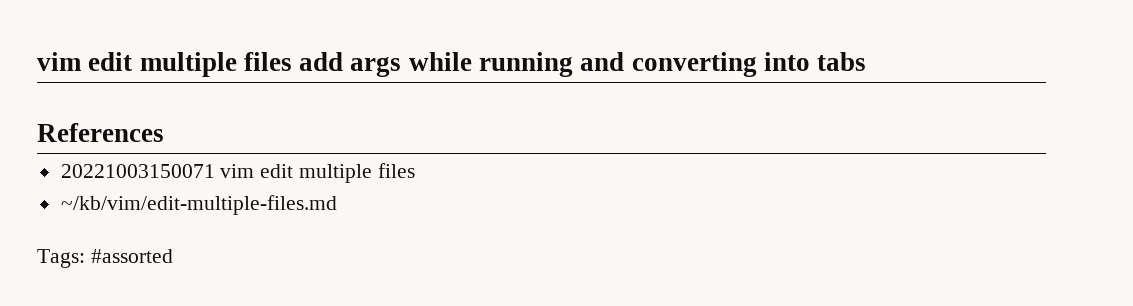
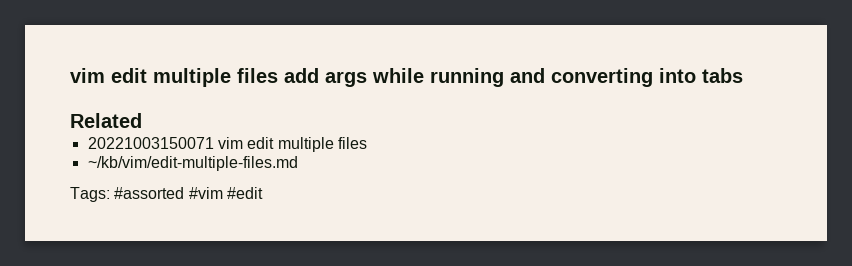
[37,123,164,142] References -> [70,113,142,128] Related
(173, 256) none -> [188,187,263,199] #vim #edit

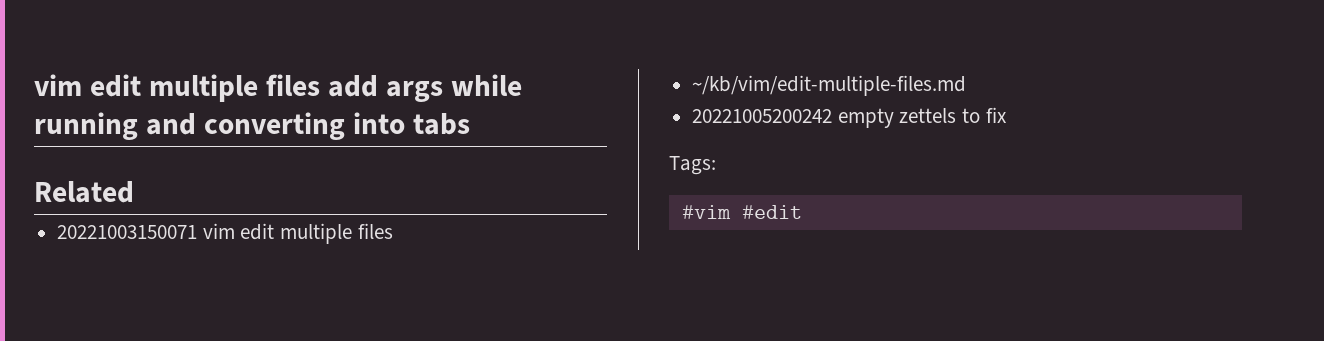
(298, 163) none -> [692,107,1007,128] // 20221005200242 empty zettels to fix
[114,187,185,199] #assorted -> (716, 165) //

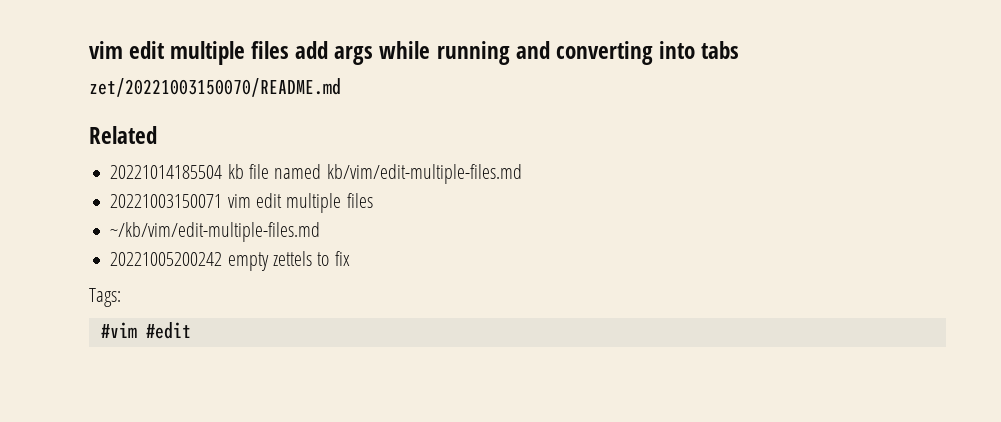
(470, 124) none -> [89,78,341,97] // zet/20221003150070/README.md
(134, 192) none -> [110,164,522,184] // 20221014185504 kb file named kb/vim/edit-multiple-files.md

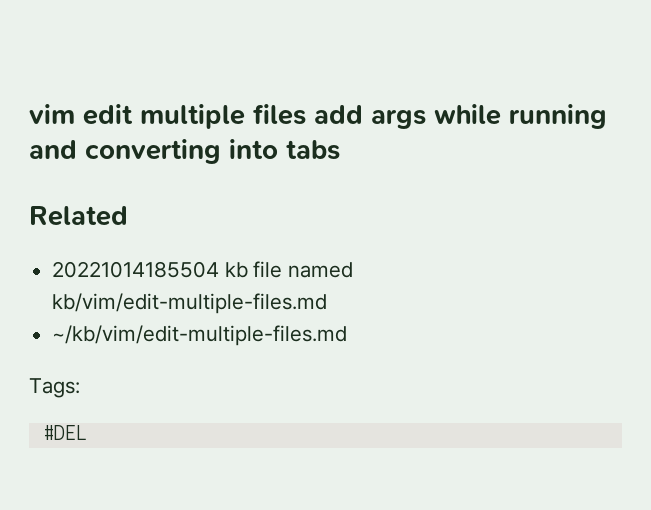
[89,78,341,97] // zet/20221003150070/README.md -> (340, 150) none
[110,193,373,213] [110,222,321,242] [110,251,350,271] 20221003150071 vim edit multiple files // ~/kb/vim/edit-multiple-files.md // 20221005200242 empty zettels to fix -> [52,325,348,346] ~/kb/vim/edit-multiple-files.md
[100,322,191,339] #vim #edit -> [41,425,86,440] #DEL

